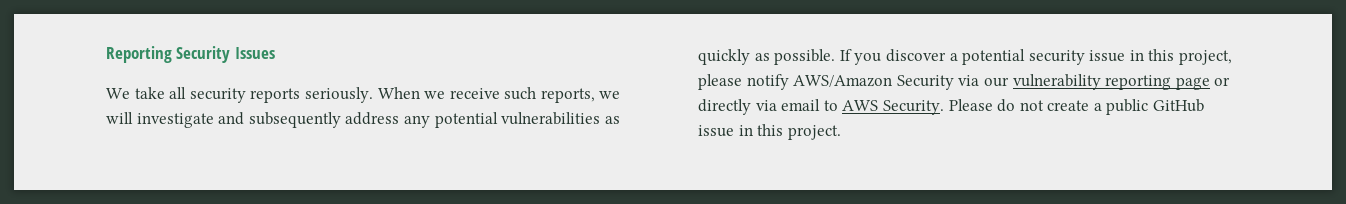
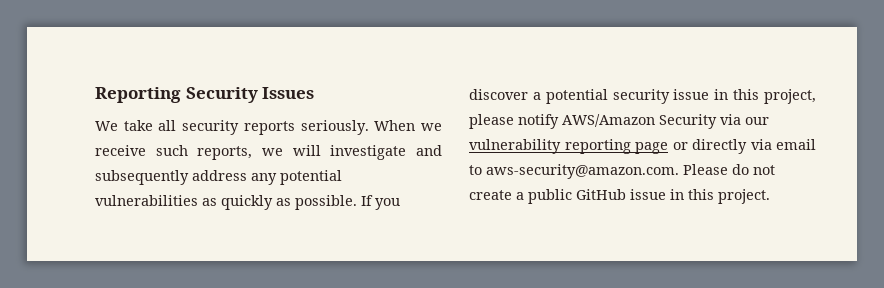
[842,100,944,115] AWS Security. -> [486,164,679,179] aws-security@amazon.com.

